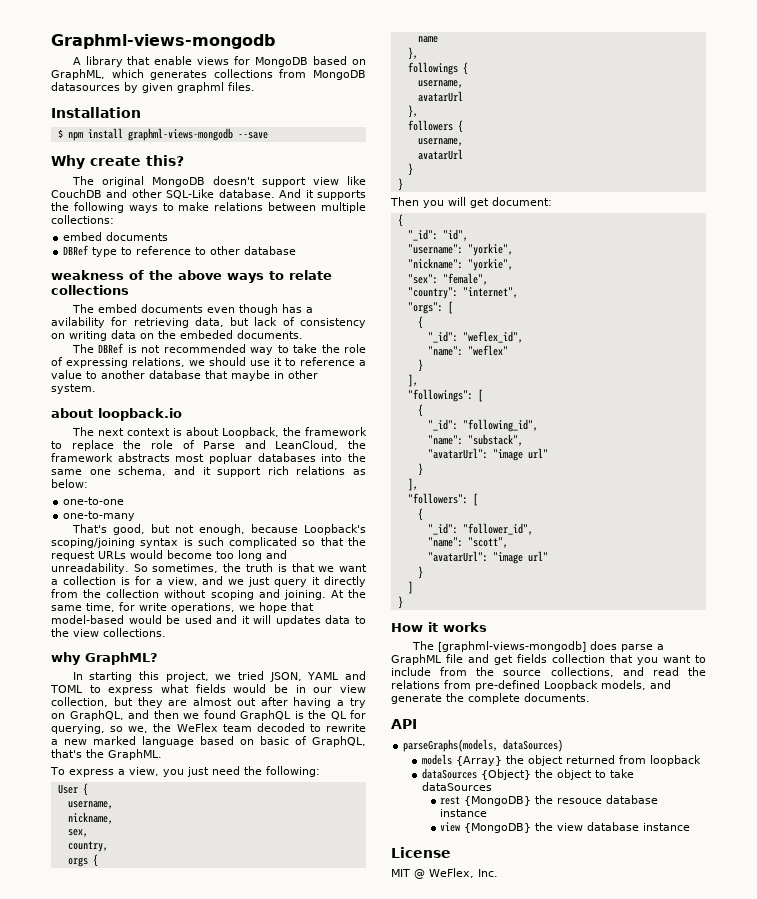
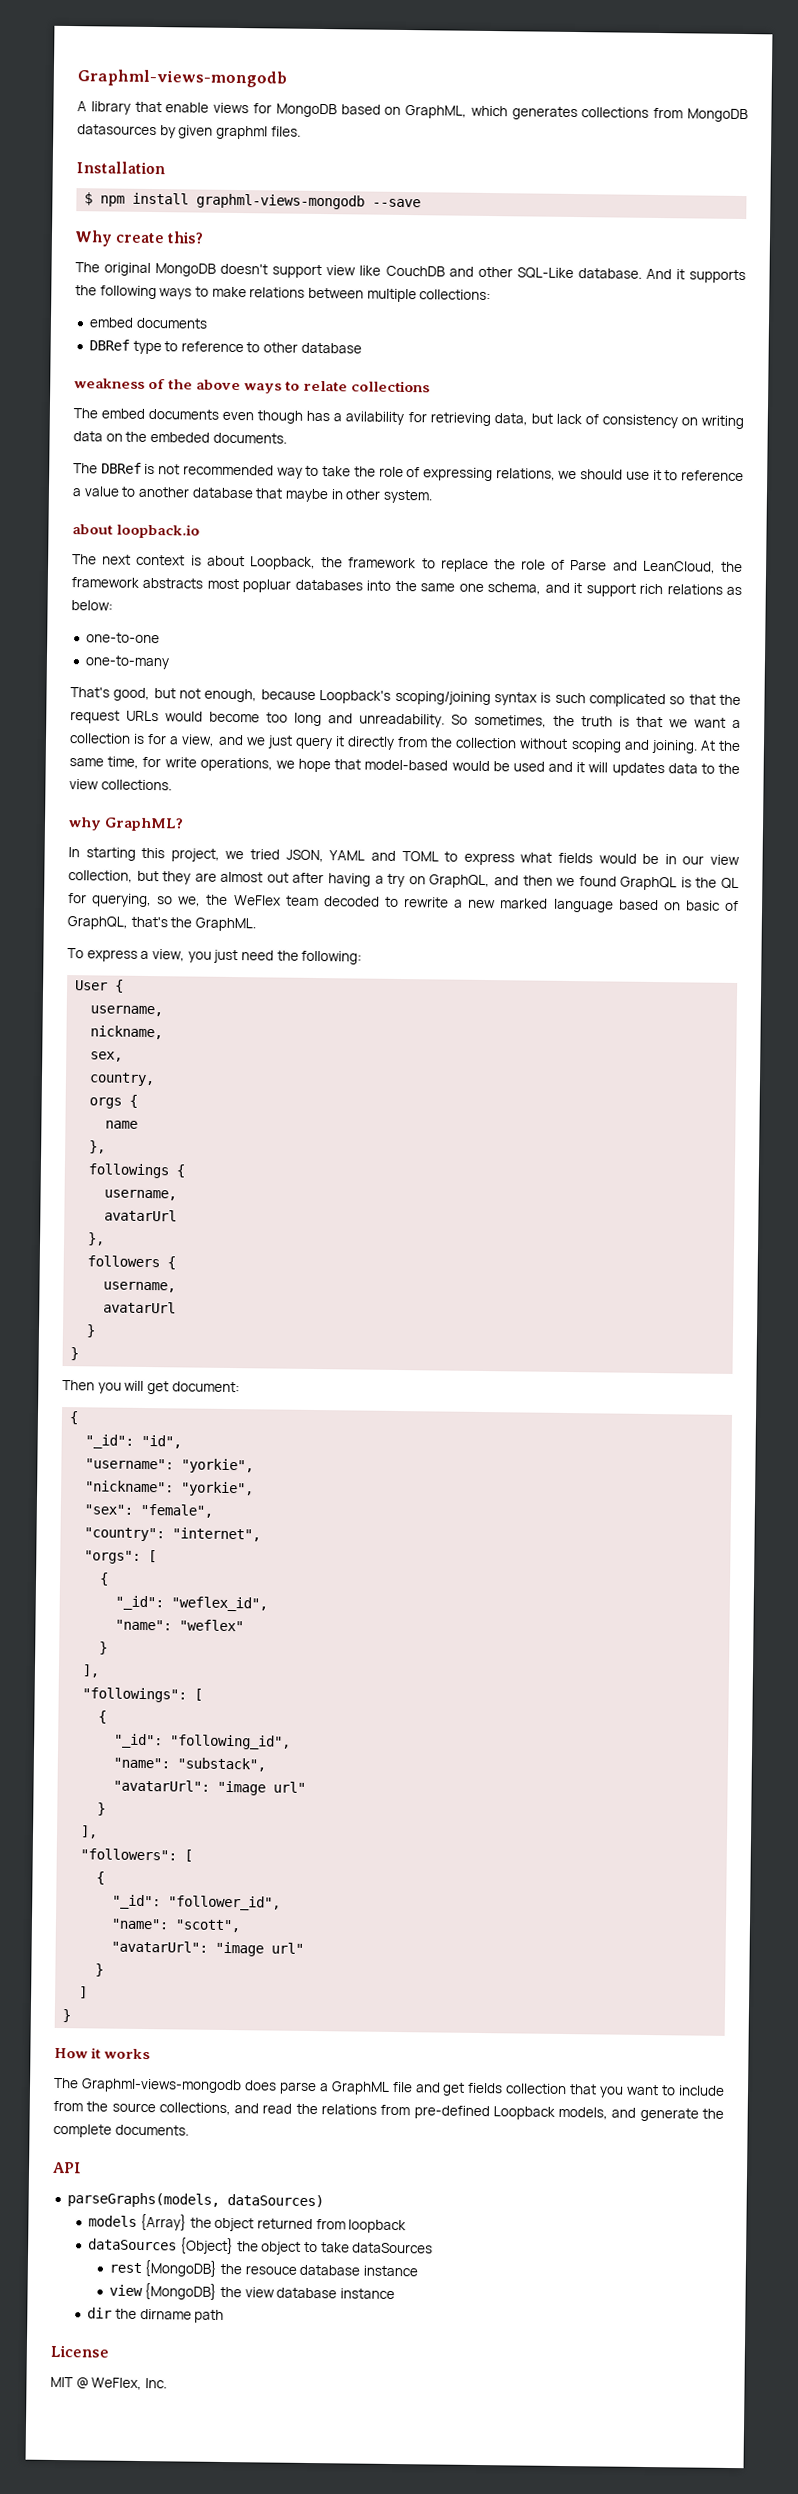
[437,641,586,652] [graphml-views-mongodb] -> [80,2078,242,2094] Graphml-views-mongodb
(691, 827) none -> [87,2307,225,2324] // dir the dirname path

